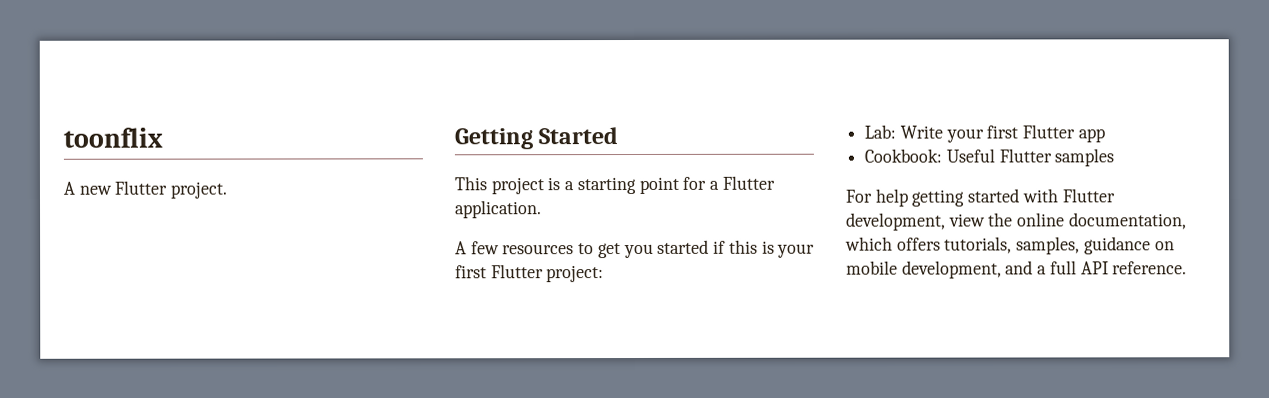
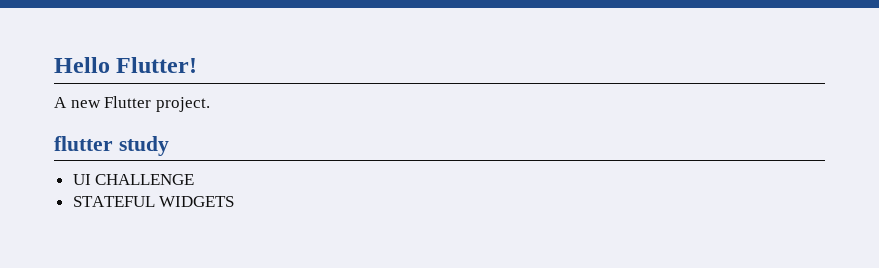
[63,127,163,148] toonflix -> [54,57,198,73] Hello Flutter!
[454,127,619,150] [454,175,775,195] [455,200,542,219] [455,239,816,259] [455,264,605,283] [864,124,1105,143] [864,148,1115,167] [845,188,1116,207] [846,212,1187,231] [845,236,1175,255] [846,260,1188,279] Getting Started // This project is a starting point for a Flutter application. // A few resources to get you started if this is your first Flutter project: // Lab: Write your first Flutter app // Cookbook: Useful Flutter samples // For help getting started with Flutter development, view the online documentation, which offers tutorials, samples, guidance on mobile development, and a full API reference. -> [54,136,169,156] [72,174,195,185] [72,196,235,207] flutter study // UI CHALLENGE // STATEFUL WIDGETS

